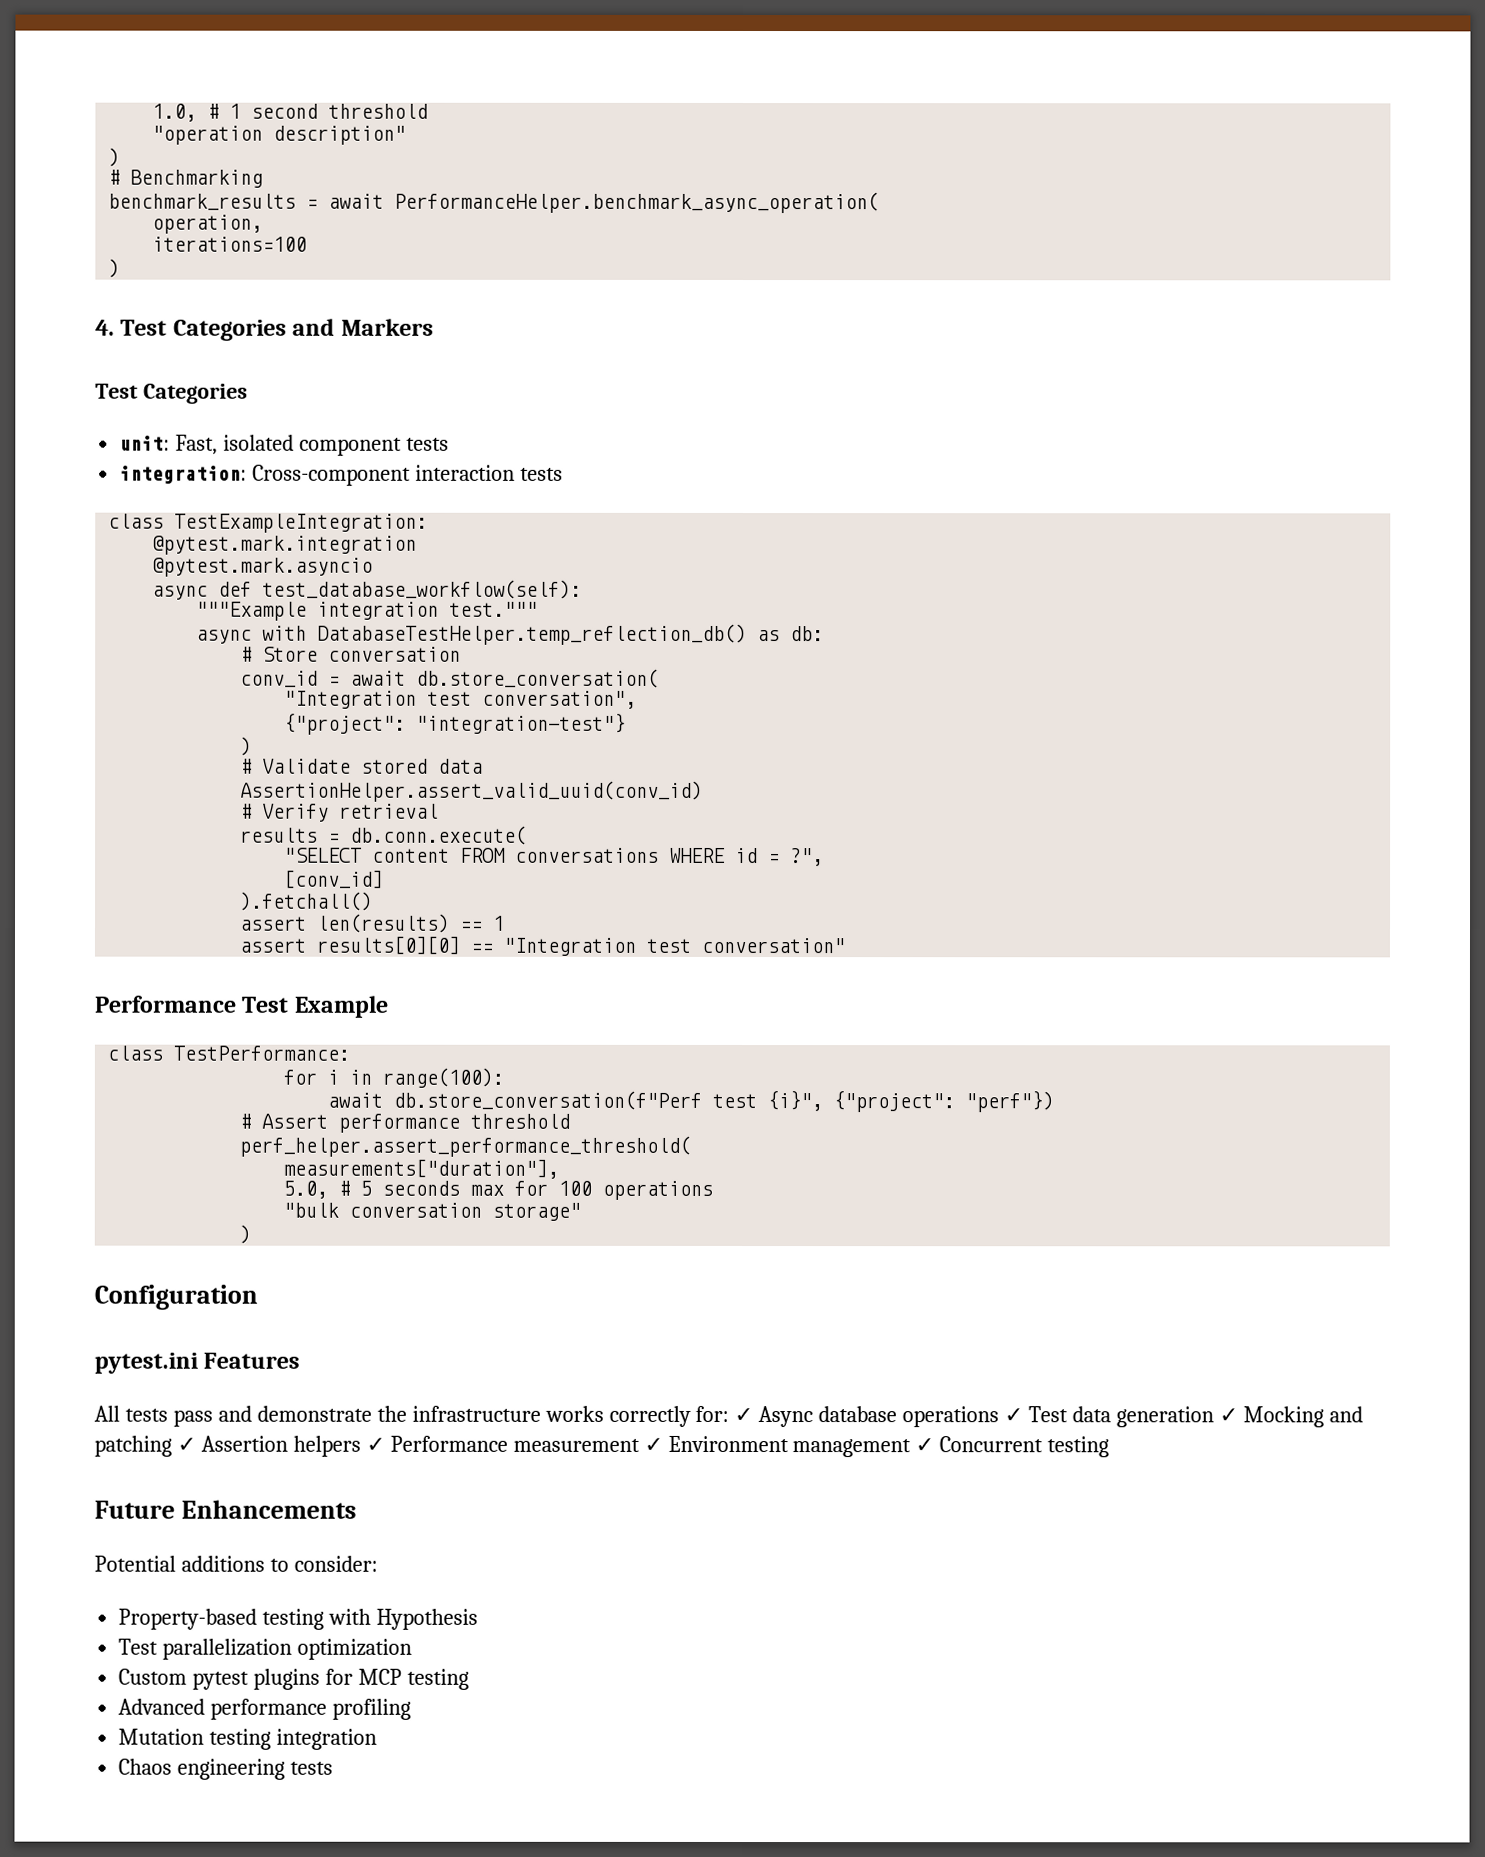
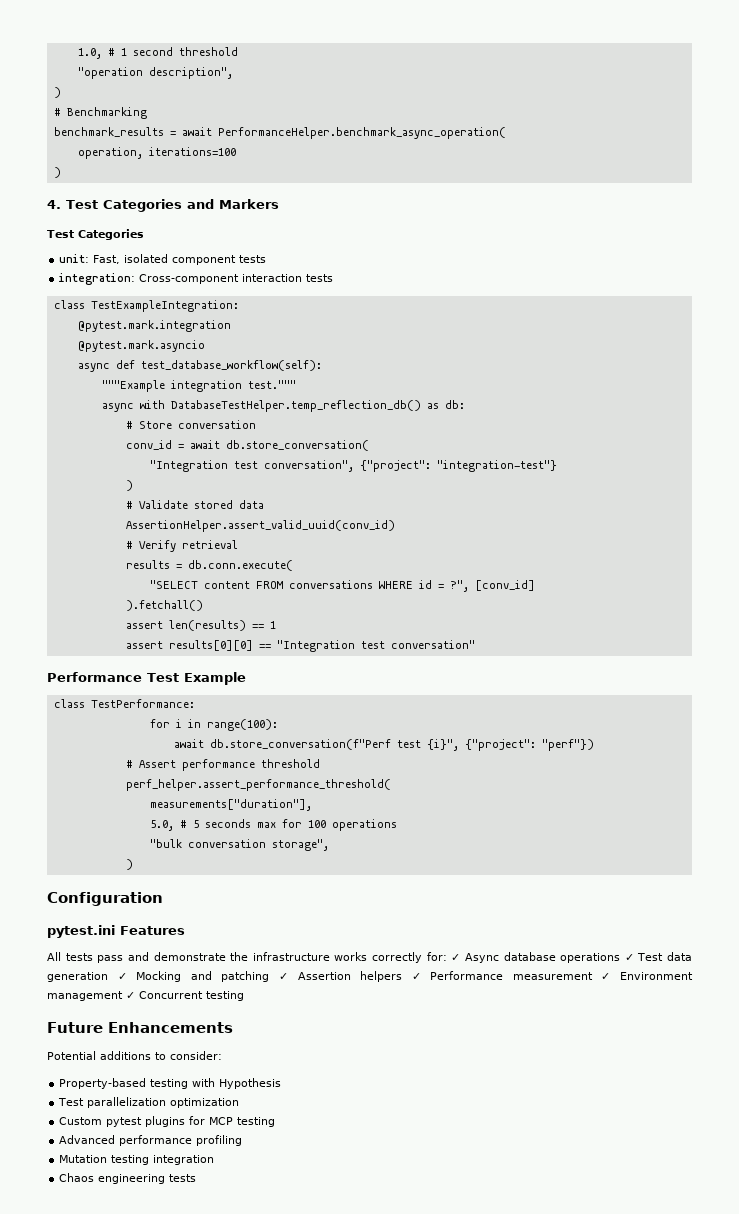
[273,125,407,145] description" -> [148,67,233,79] description",
(264, 224) // -> (143, 153) none
(638, 699) // -> (354, 466) none
(825, 857) // -> (469, 586) none
[492,1202,582,1221] storage" -> [271,839,329,851] storage",

